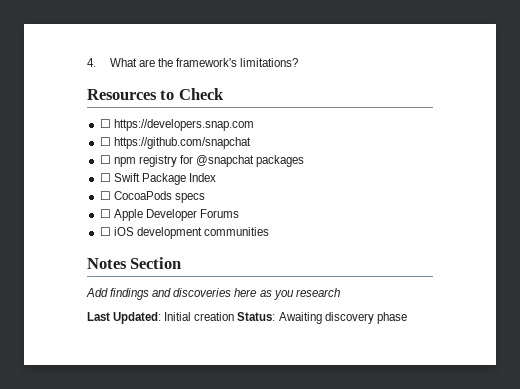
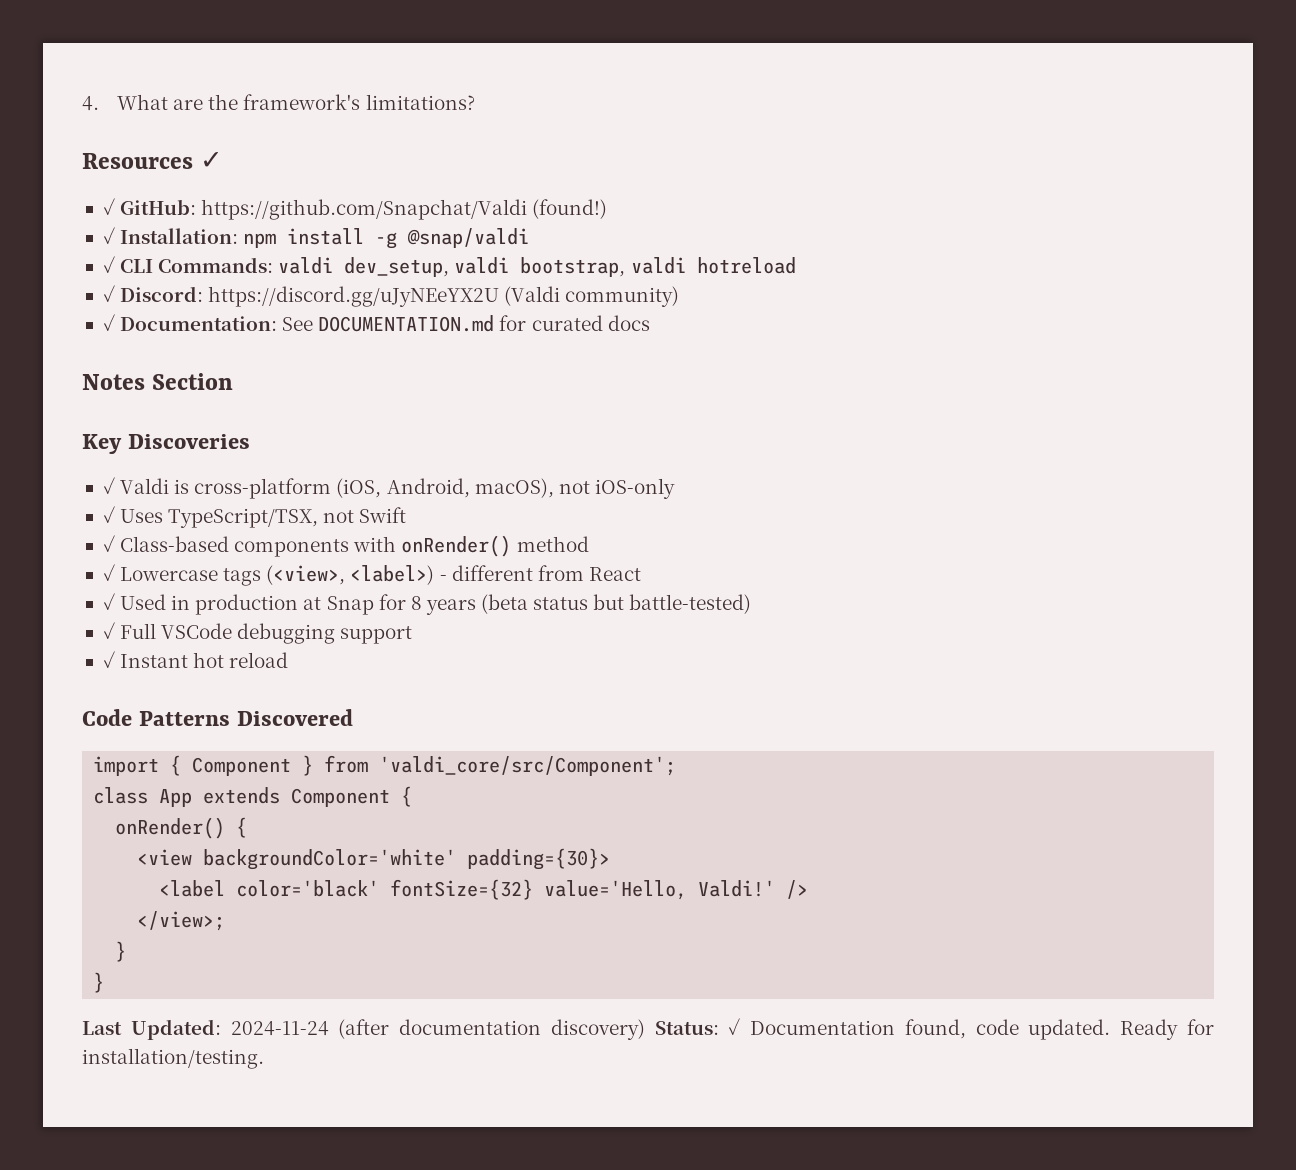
[160,88,224,100] [99,119,254,131] [99,137,251,149] [99,155,305,167] [99,173,216,185] [99,191,205,203] [99,209,239,221] [99,227,269,239] [87,257,182,269] [86,288,340,300] [87,312,407,324] to Check // ☐ https://developers.snap.com // ☐ https://github.com/snapchat // ☐ npm registry for @snapchat packages // ☐ Swift Package Index // ☐ CocoaPods specs // ☐ Apple Developer Forums // ☐ iOS development communities // Notes Section // Add findings and discoveries here as you research // Last Updated: Initial creation Status: Awaiting discovery phase -> [200,152,224,169] [102,198,608,220] [102,227,530,249] [102,256,796,277] [102,285,680,307] [102,314,650,332] [82,373,234,390] [82,434,250,454] [102,477,675,499] [102,506,407,528] [102,535,589,557] [102,564,641,586] [102,593,752,615] [102,622,413,644] [102,651,289,668] [82,709,353,726] [93,755,677,776] [93,786,413,807] [115,817,248,839] [137,848,611,870] [159,879,809,900] [137,911,226,931] [115,941,127,962] [93,972,105,993] [82,1018,1214,1040] [82,1048,264,1069] ✓ // ✓ GitHub: https://github.com/Snapchat/Valdi (found!) // ✓ Installation: npm install -g @snap/valdi // ✓ CLI Commands: valdi dev_setup, valdi bootstrap, valdi hotreload // ✓ Discord: https://discord.gg/uJyNEeYX2U (Valdi community) // ✓ Documentation: See DOCUMENTATION.md for curated docs // Notes Section // Key Discoveries // ✓ Valdi is cross-platform (iOS, Android, macOS), not iOS-only // ✓ Uses TypeScript/TSX, not Swift // ✓ Class-based components with onRender() method // ✓ Lowercase tags (<view>, <label>) - different from React // ✓ Used in production at Snap for 8 years (beta status but battle-tested) // ✓ Full VSCode debugging support // ✓ Instant hot reload // Code Patterns Discovered // import { Component } from 'valdi_core/src/Component'; // class App extends Component { // onRender() { // <view backgroundColor='white' padding={30}> // <label color='black' fontSize={32} value='Hello, Valdi!' /> // </view>; // } // } // Last Updated: 2024-11-24 (after documentation discovery) Status: ✓ Documentation found, code updated. Ready for installation/testing.

